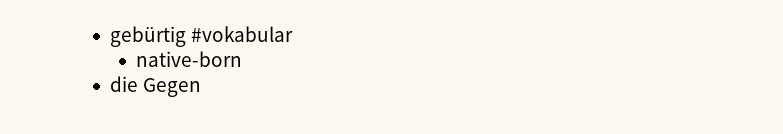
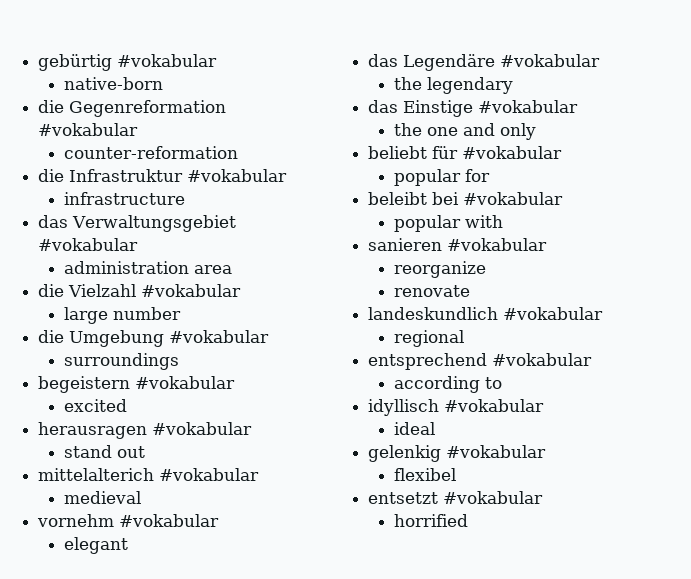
[143,78,202,97] Gegen -> [69,100,227,117] [38,123,139,136] [64,146,239,159] [38,169,288,182] [64,192,186,205] [38,215,237,232] [38,238,139,251] [64,261,233,274] [38,284,242,297] [64,307,182,324] [38,330,270,347] [64,353,180,370] [38,376,236,393] [64,399,128,412] [38,422,253,439] [64,445,146,458] [38,468,260,481] [64,491,142,504] [37,514,220,527] [64,537,129,554] [368,54,601,71] [394,77,514,94] [368,100,579,117] [394,123,537,140] [368,146,563,159] [394,169,491,186] [368,192,564,205] [394,215,504,232] [368,238,548,251] [394,261,487,278] [394,285,471,297] [368,307,604,320] [394,330,465,347] [368,353,593,370] [394,376,503,393] [368,399,545,416] [394,422,436,435] [368,445,547,462] [394,468,457,481] [368,491,544,504] [394,514,469,527] Gegenreformation #vokabular // counter-reformation // die Infrastruktur #vokabular // infrastructure // das Verwaltungsgebiet #vokabular // administration area // die Vielzahl #vokabular // large number // die Umgebung #vokabular // surroundings // begeistern #vokabular // excited // herausragen #vokabular // stand out // mittelalterich #vokabular // medieval // vornehm #vokabular // elegant // das Legendäre #vokabular // the legendary // das Einstige #vokabular // the one and only // beliebt für #vokabular // popular for // beleibt bei #vokabular // popular with // sanieren #vokabular // reorganize // renovate // landeskundlich #vokabular // regional // entsprechend #vokabular // according to // idyllisch #vokabular // ideal // gelenkig #vokabular // flexibel // entsetzt #vokabular // horrified

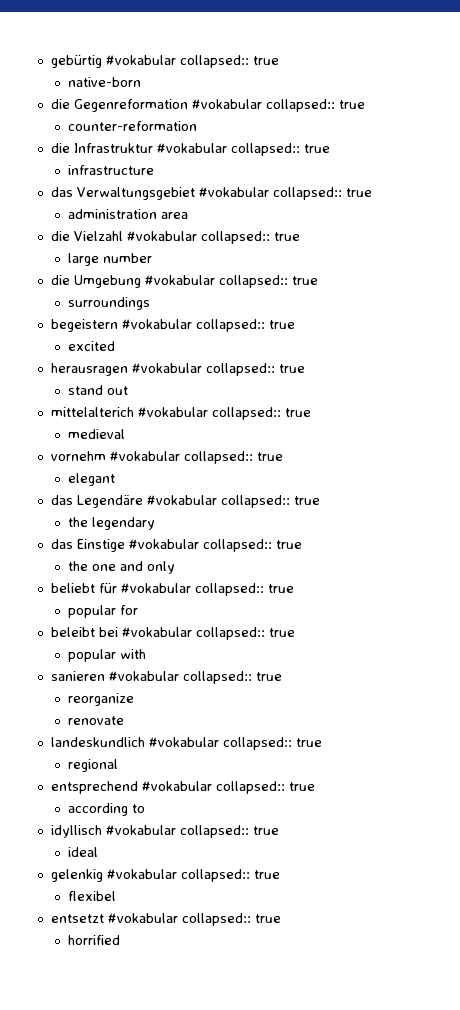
(218, 60) none -> [179,55,279,68] collapsed:: true
(139, 129) none -> [265,99,365,112] collapsed:: true
(288, 175) none -> [230,143,330,156] collapsed:: true
(139, 244) none -> [272,187,372,200] collapsed:: true
(242, 290) none -> [200,231,300,244] collapsed:: true
(270, 336) none -> [218,275,318,288] collapsed:: true
(236, 382) none -> [195,319,295,332] collapsed:: true
(253, 428) none -> [205,363,305,376] collapsed:: true
(260, 474) none -> [211,407,311,420] collapsed:: true
(220, 520) none -> [183,451,283,464] collapsed:: true
(601, 60) none -> [220,495,320,508] collapsed:: true
(579, 106) none -> [202,539,302,552] collapsed:: true
(563, 152) none -> [194,583,294,596] collapsed:: true
(564, 198) none -> [195,627,295,640] collapsed:: true
(548, 244) none -> [182,671,282,684] collapsed:: true
(604, 313) none -> [222,737,322,750] collapsed:: true
(593, 359) none -> [215,781,315,794] collapsed:: true
(545, 405) none -> [179,825,279,838] collapsed:: true
(547, 451) none -> [180,869,280,882] collapsed:: true
(544, 497) none -> [181,913,281,926] collapsed:: true

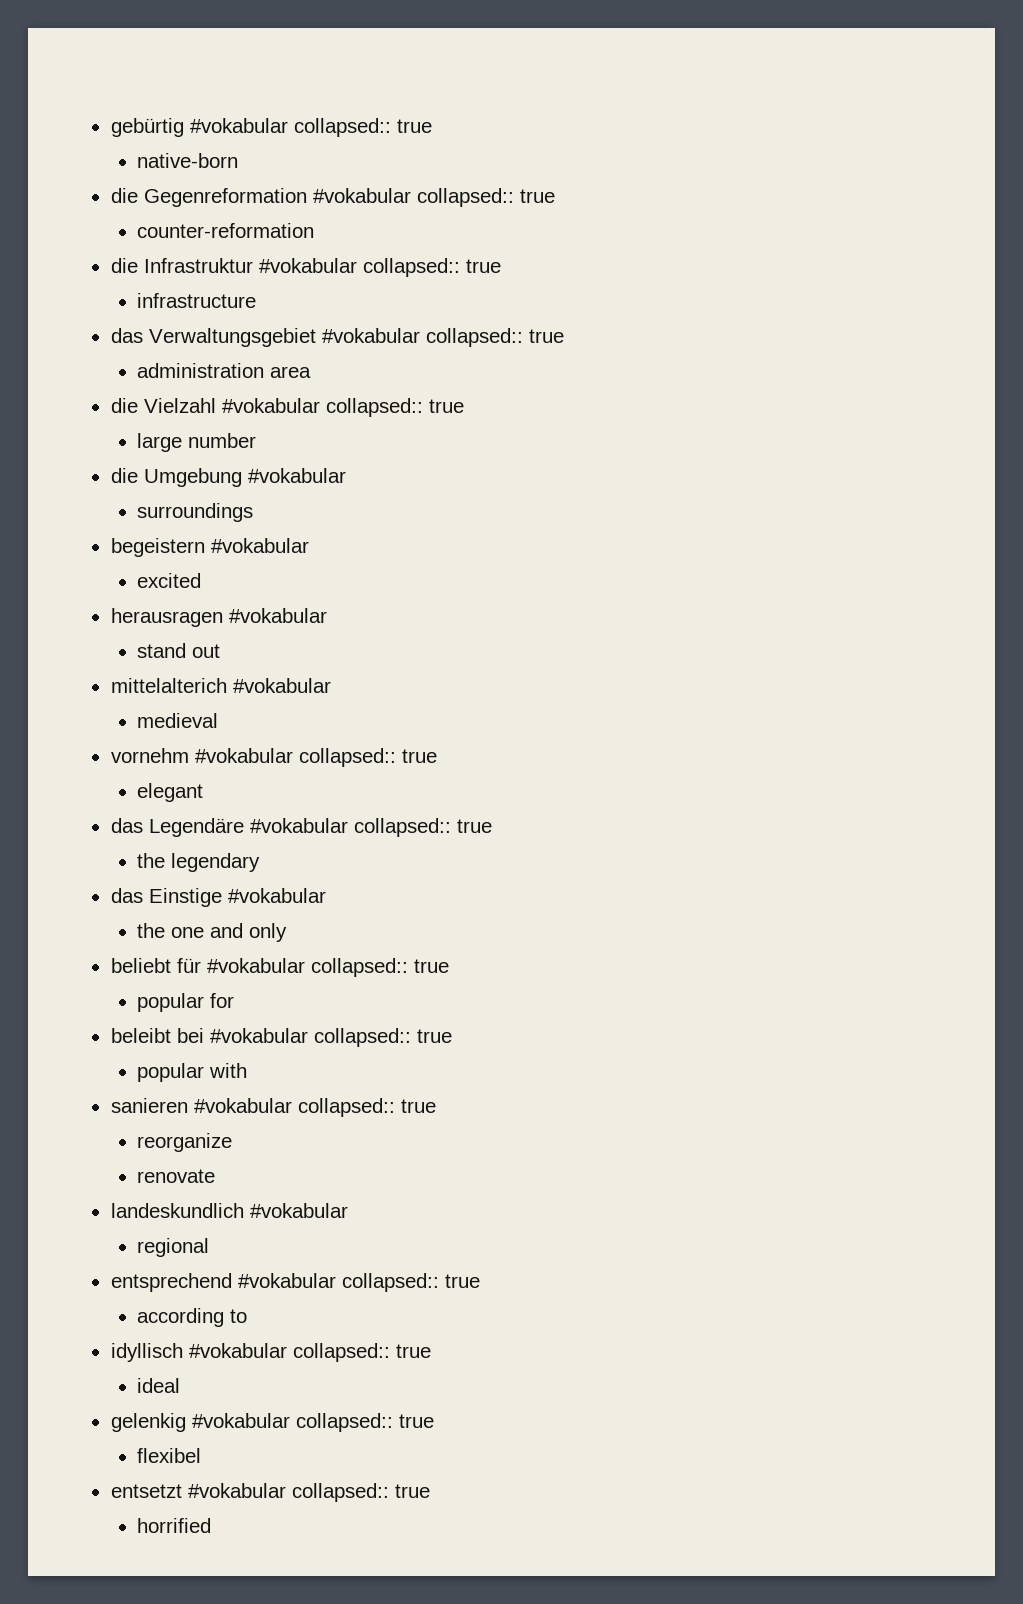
[218,275,318,288] collapsed:: true -> (346, 475) none
[195,319,295,332] collapsed:: true -> (309, 545) none
[205,363,305,376] collapsed:: true -> (327, 615) none
[211,407,311,420] collapsed:: true -> (331, 685) none
[202,539,302,552] collapsed:: true -> (326, 895) none
[222,737,322,750] collapsed:: true -> (348, 1210) none

